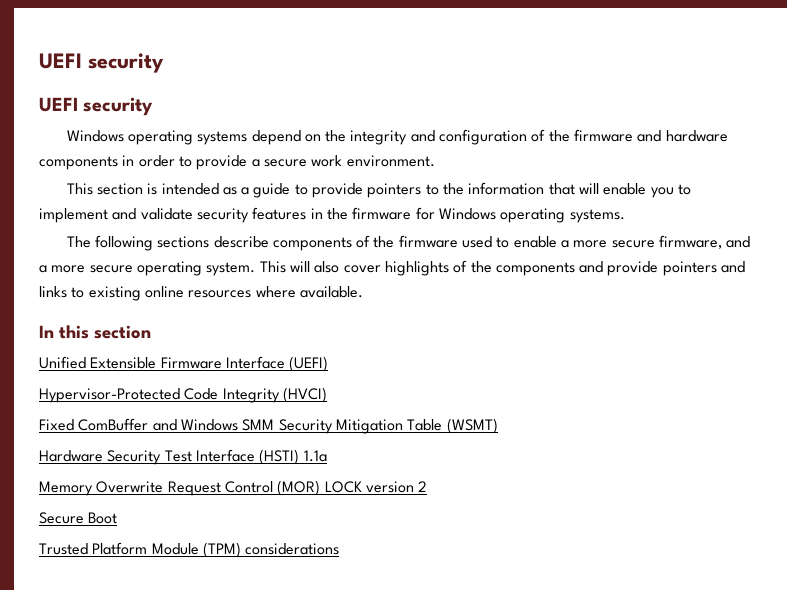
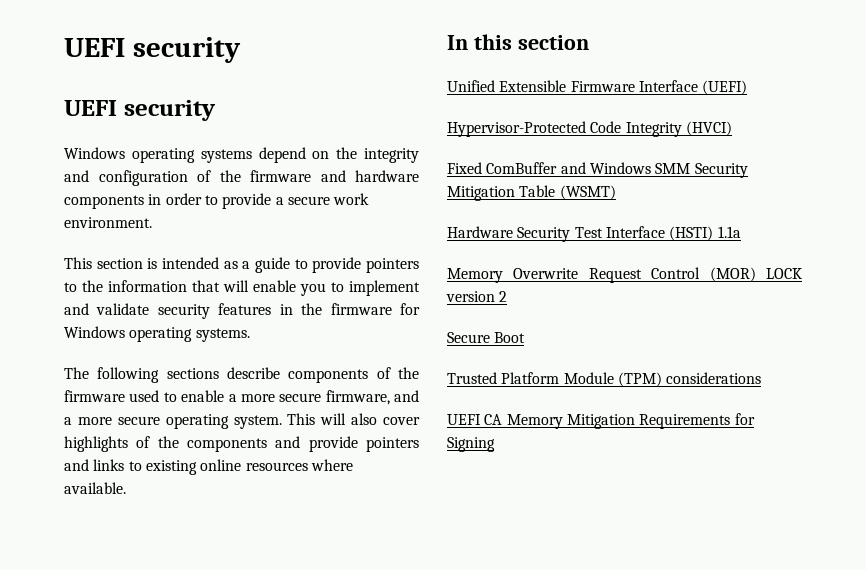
(340, 549) none -> [447,413,755,429] [447,437,495,452] // UEFI CA Memory Mitigation Requirements for Signing

